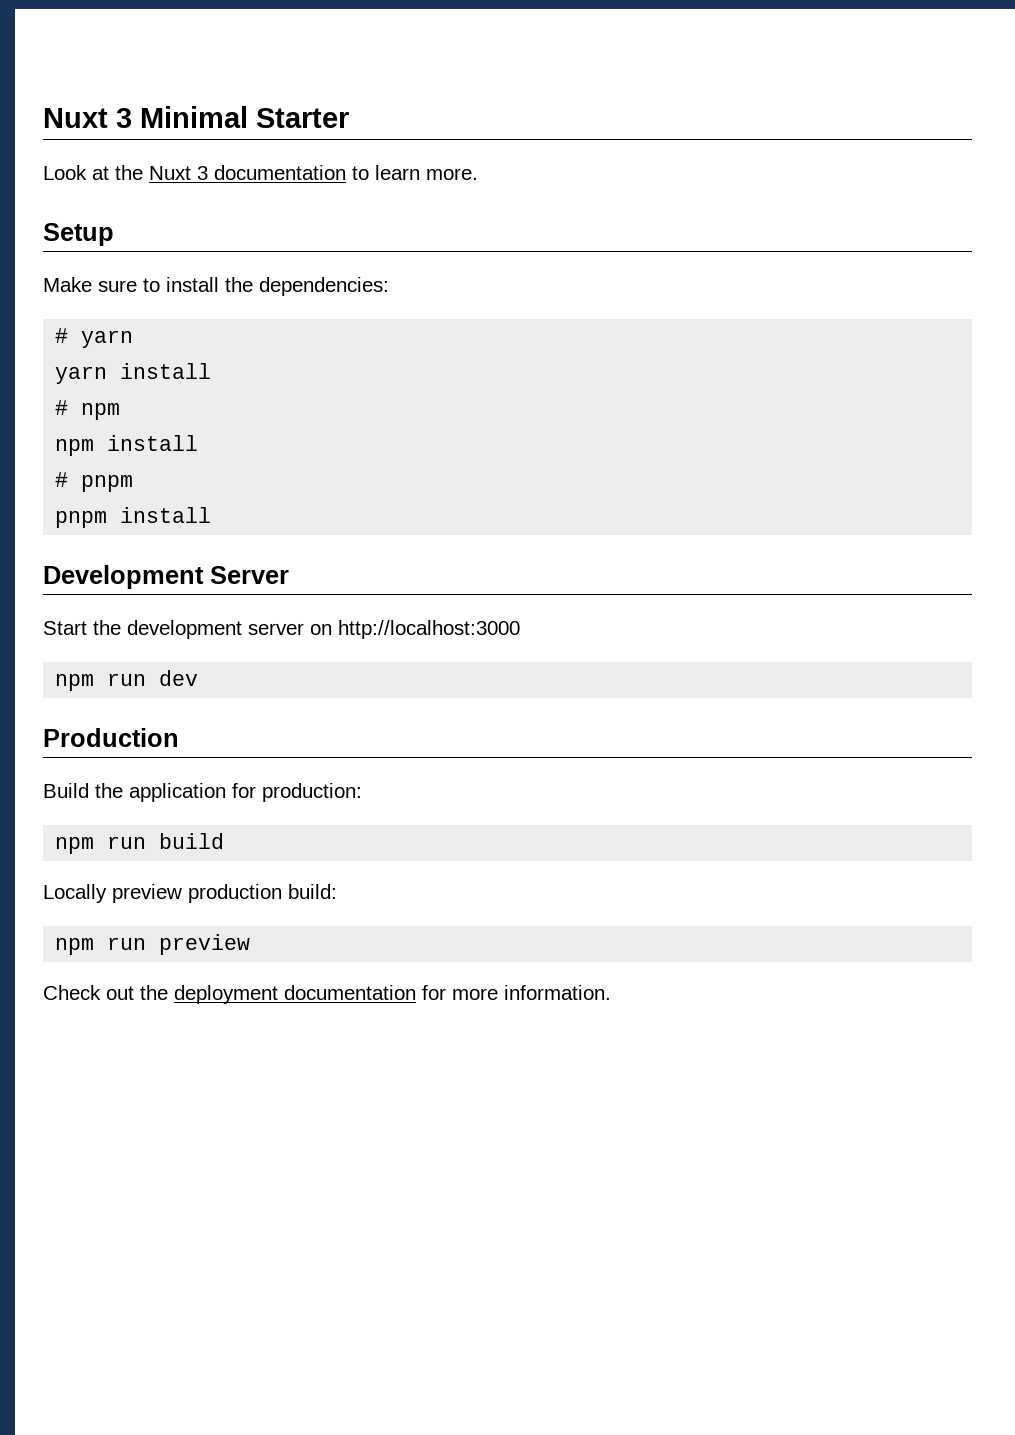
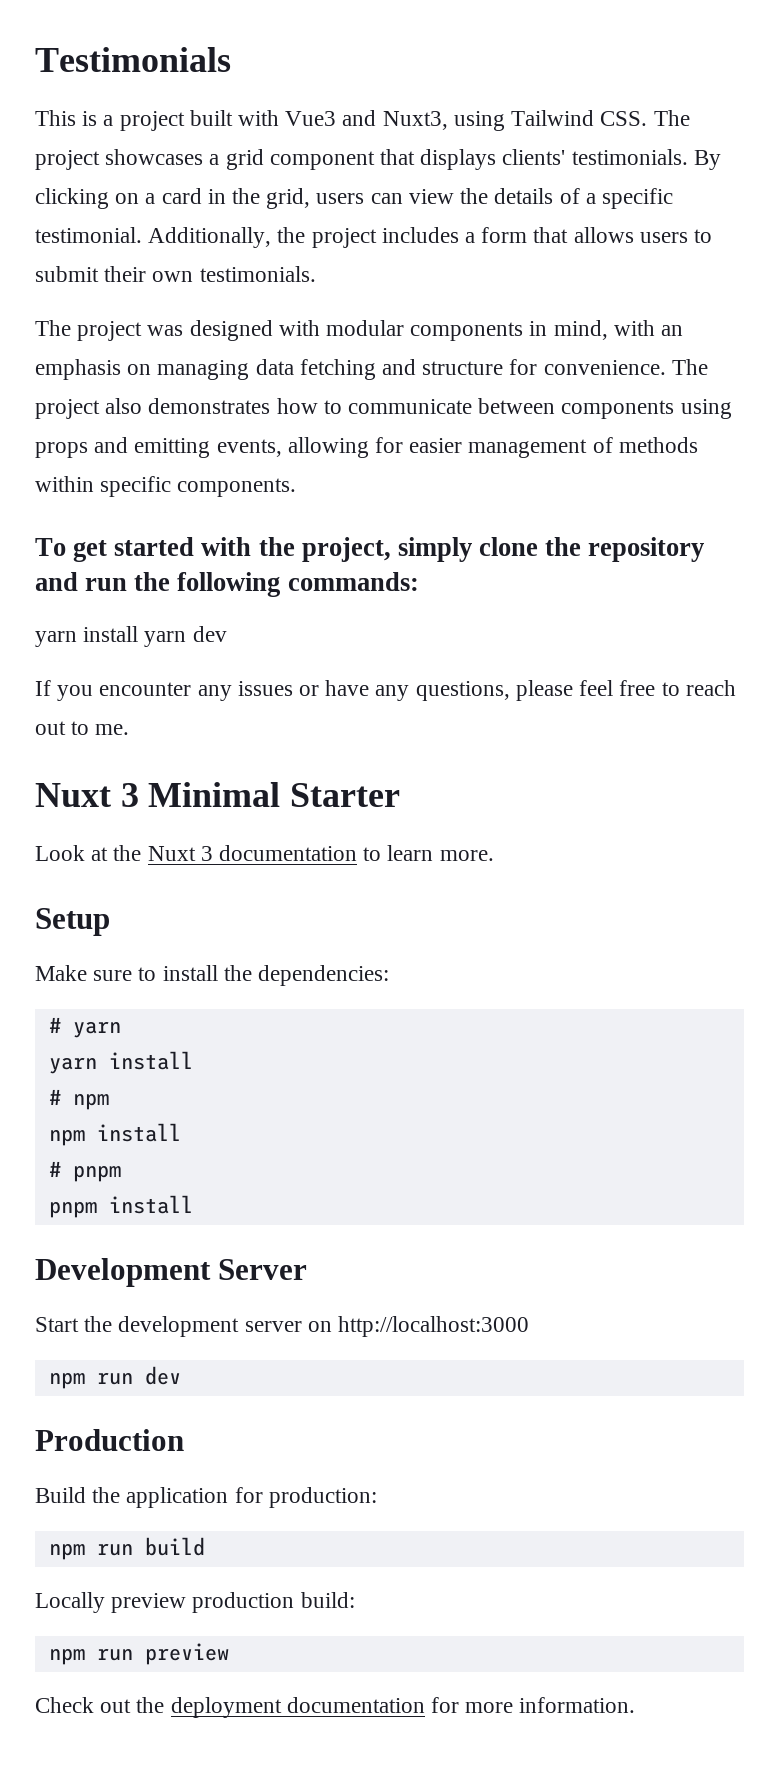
(43, 118) none -> [35,47,231,72] [35,110,690,131] [35,149,721,170] [35,188,673,209] [35,227,713,248] [35,266,316,282] [35,320,684,341] [35,359,708,380] [35,398,732,419] [35,437,698,458] [35,476,297,497] [35,537,705,562] [35,572,419,597] [35,626,227,647] [35,680,736,701] [35,721,130,735] Testimonials // This is a project built with Vue3 and Nuxt3, using Tailwind CSS. The project showcases a grid component that displays clients' testimonials. By clicking on a card in the grid, users can view the details of a specific testimonial. Additionally, the project includes a form that allows users to submit their own testimonials. // The project was designed with modular components in mind, with an emphasis on managing data fetching and structure for convenience. The project also demonstrates how to communicate between components using props and emitting events, allowing for easier management of methods within specific components. // To get started with the project, simply clone the repository and run the following commands: // yarn install yarn dev // If you encounter any issues or have any questions, please feel free to reach out to me. //

